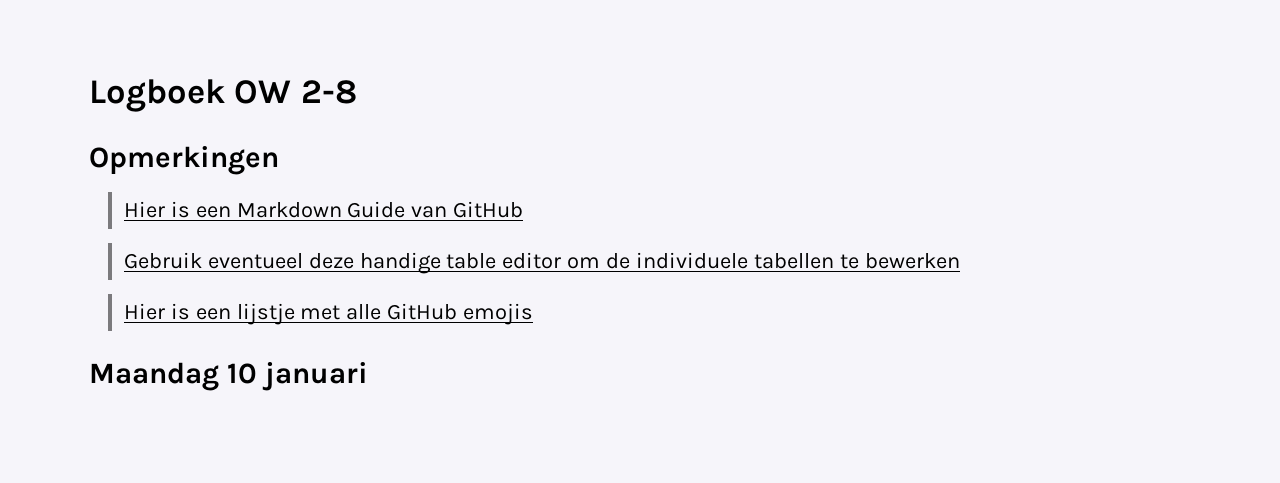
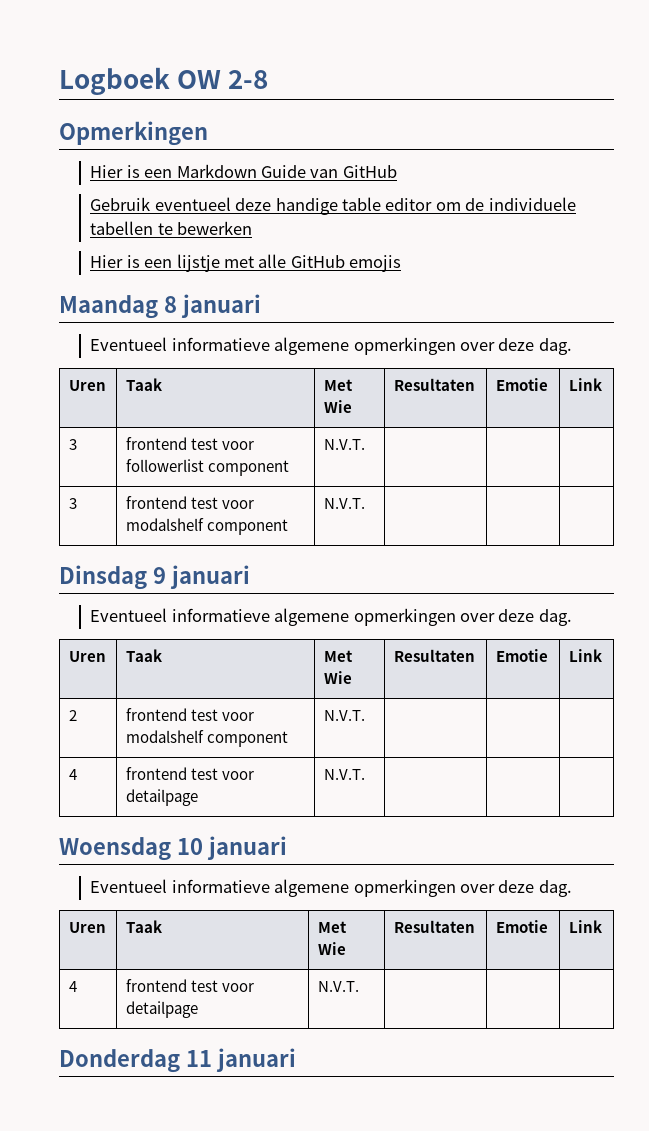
[226,363,257,384] 10 -> [163,294,261,318] [90,337,572,355] [68,380,106,391] [125,378,162,391] [323,379,353,391] [323,400,352,413] [393,378,475,391] [495,378,548,391] [568,378,602,391] [68,439,77,450] [125,437,254,450] [125,459,289,476] [323,439,365,450] [68,498,77,509] [125,496,254,509] [125,518,288,535] [323,498,365,509] [59,565,250,590] [90,608,572,626] [68,651,106,662] [125,649,162,662] [323,650,353,662] [323,671,352,684] [393,649,475,662] [495,649,548,662] [568,649,602,662] [68,710,77,721] [125,708,254,721] [125,730,288,747] [323,710,365,721] [68,769,77,780] [125,767,254,780] [125,789,198,806] [323,769,365,780] [59,836,287,861] [90,879,572,897] [68,922,106,933] [125,920,162,933] [317,921,347,933] [317,942,346,955] [393,920,475,933] [495,920,548,933] [568,920,602,933] [68,981,77,992] [125,979,254,992] [125,1001,198,1018] [317,981,359,992] [59,1049,212,1073] 8 januari // Eventueel informatieve algemene opmerkingen over deze dag. // Uren | Taak | Met Wie | Resultaten | Emotie | Link // 3 | frontend test voor followerlist component | N.V.T. | | | // 3 | frontend test voor modalshelf component | N.V.T. | | | // Dinsdag 9 januari // Eventueel informatieve algemene opmerkingen over deze dag. // Uren | Taak | Met Wie | Resultaten | Emotie | Link // 2 | frontend test voor modalshelf component | N.V.T. | | | // 4 | frontend test voor detailpage | N.V.T. | | | // Woensdag 10 januari // Eventueel informatieve algemene opmerkingen over deze dag. // Uren | Taak | Met Wie | Resultaten | Emotie | Link // 4 | frontend test voor detailpage | N.V.T. | | | // Donderdag 11

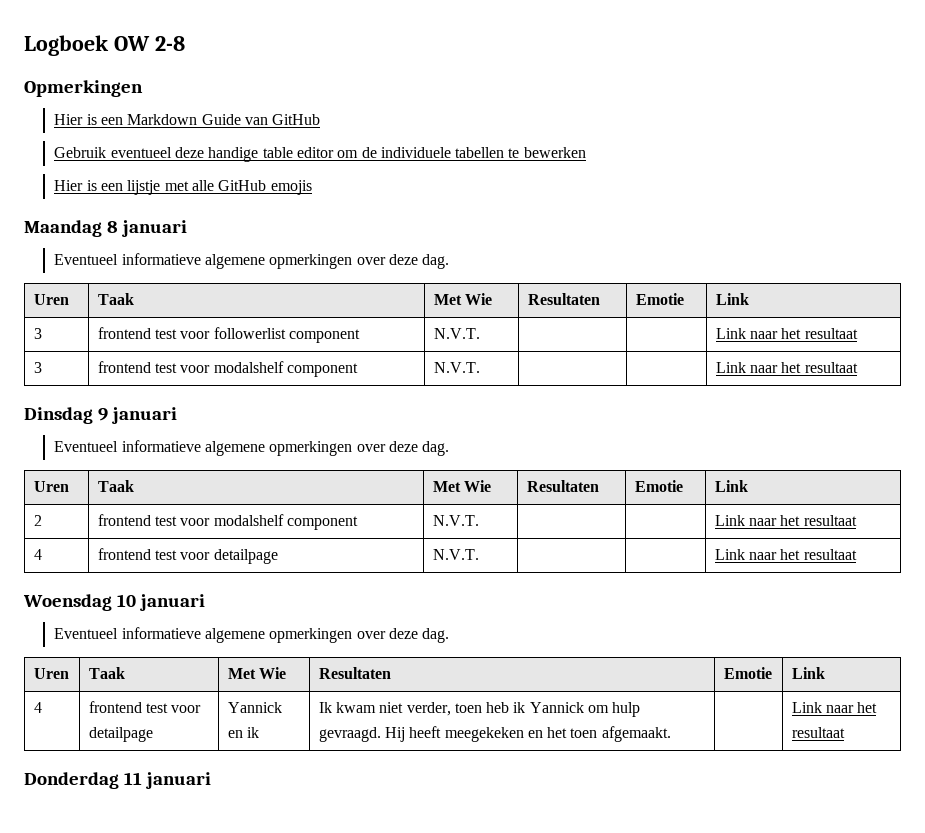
(365, 444) none -> [715,328,858,339] Link naar het resultaat
(365, 503) none -> [715,362,858,373] Link naar het resultaat
[68,769,77,780] [125,767,254,780] [125,789,198,806] [323,769,365,780] // 4 | frontend test voor detailpage | N.V.T. | | | -> [714,515,857,526] [33,549,42,560] [97,548,278,564] [432,549,479,560] [714,549,857,560] Link naar het resultaat // 4 | frontend test voor detailpage | N.V.T. | | | Link naar het resultaat
[317,981,359,992] N.V.T. | | | -> [227,702,282,713] [227,727,259,738] [318,702,641,717] [318,726,671,742] [791,702,878,713] [791,727,845,738] Yannick en ik | Ik kwam niet verder, toen heb ik Yannick om hulp gevraagd. Hij heeft meegekeken en het toen afgemaakt. | | Link naar het resultaat

